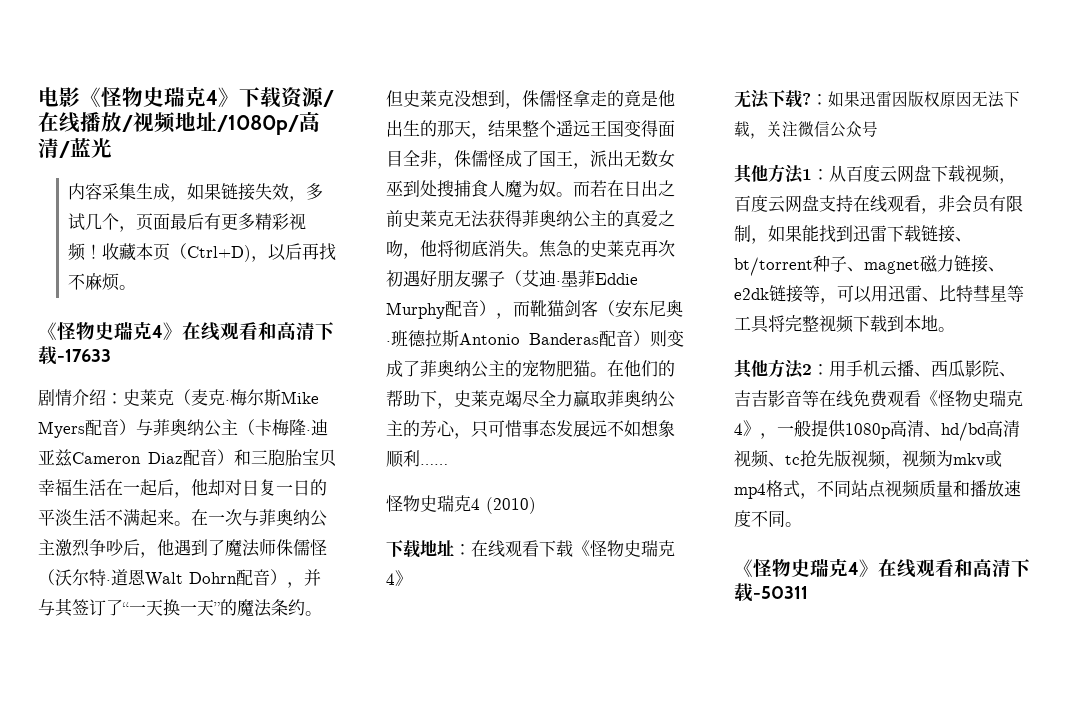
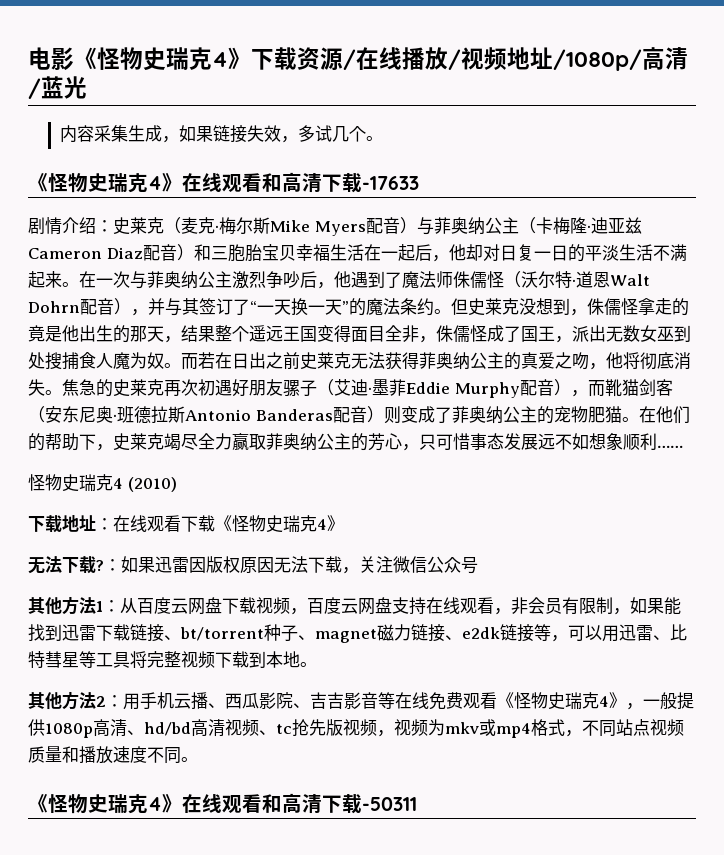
[118,213,306,232] [67,243,336,262] [67,273,119,291] ，页面最后有更多精彩视频！收藏本页（Ctrl+D)，以后再找不麻烦 -> (367, 134) none

